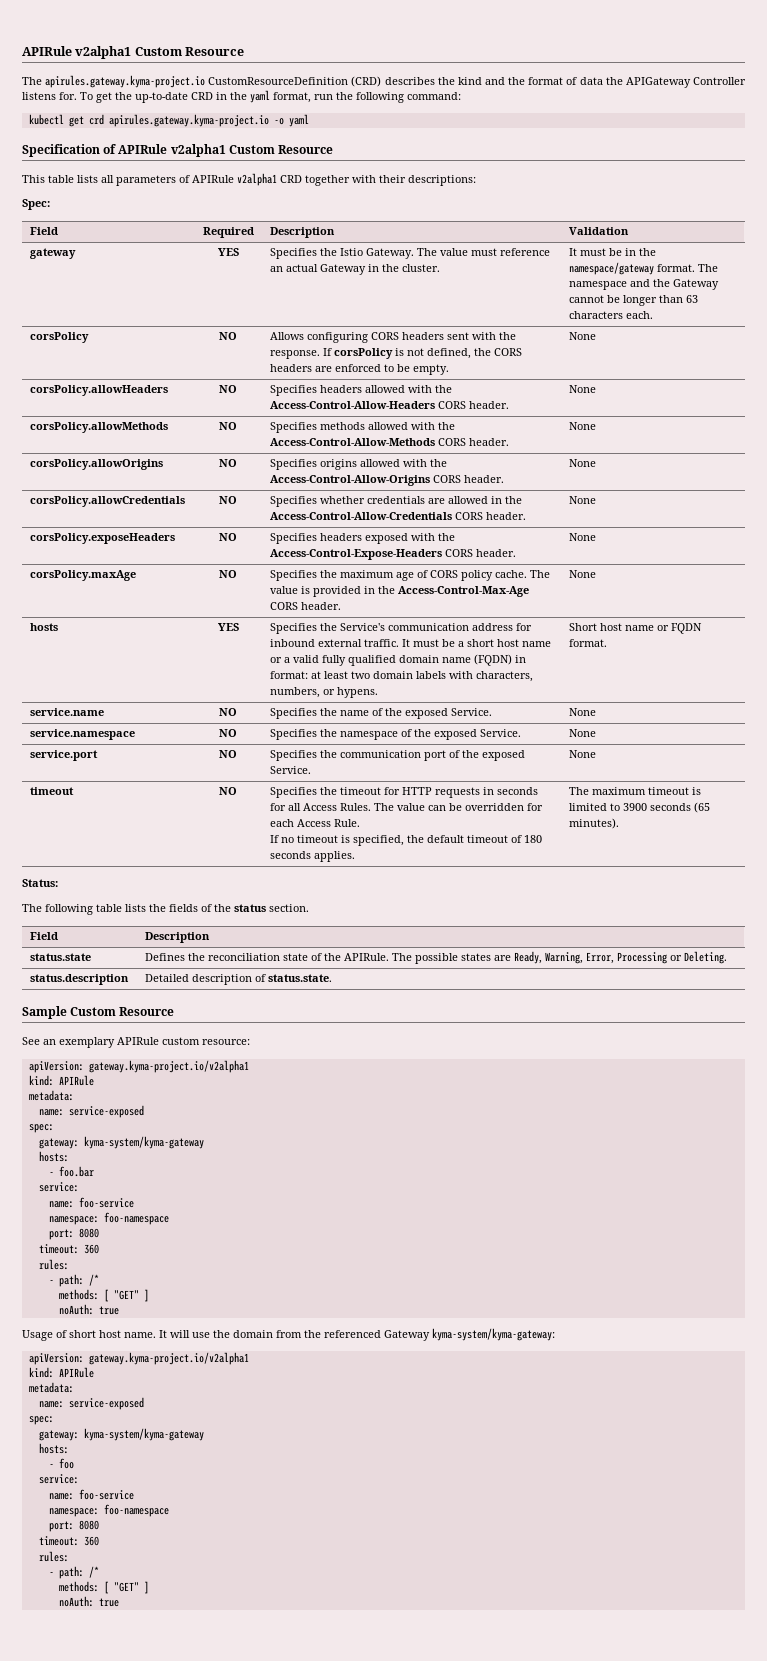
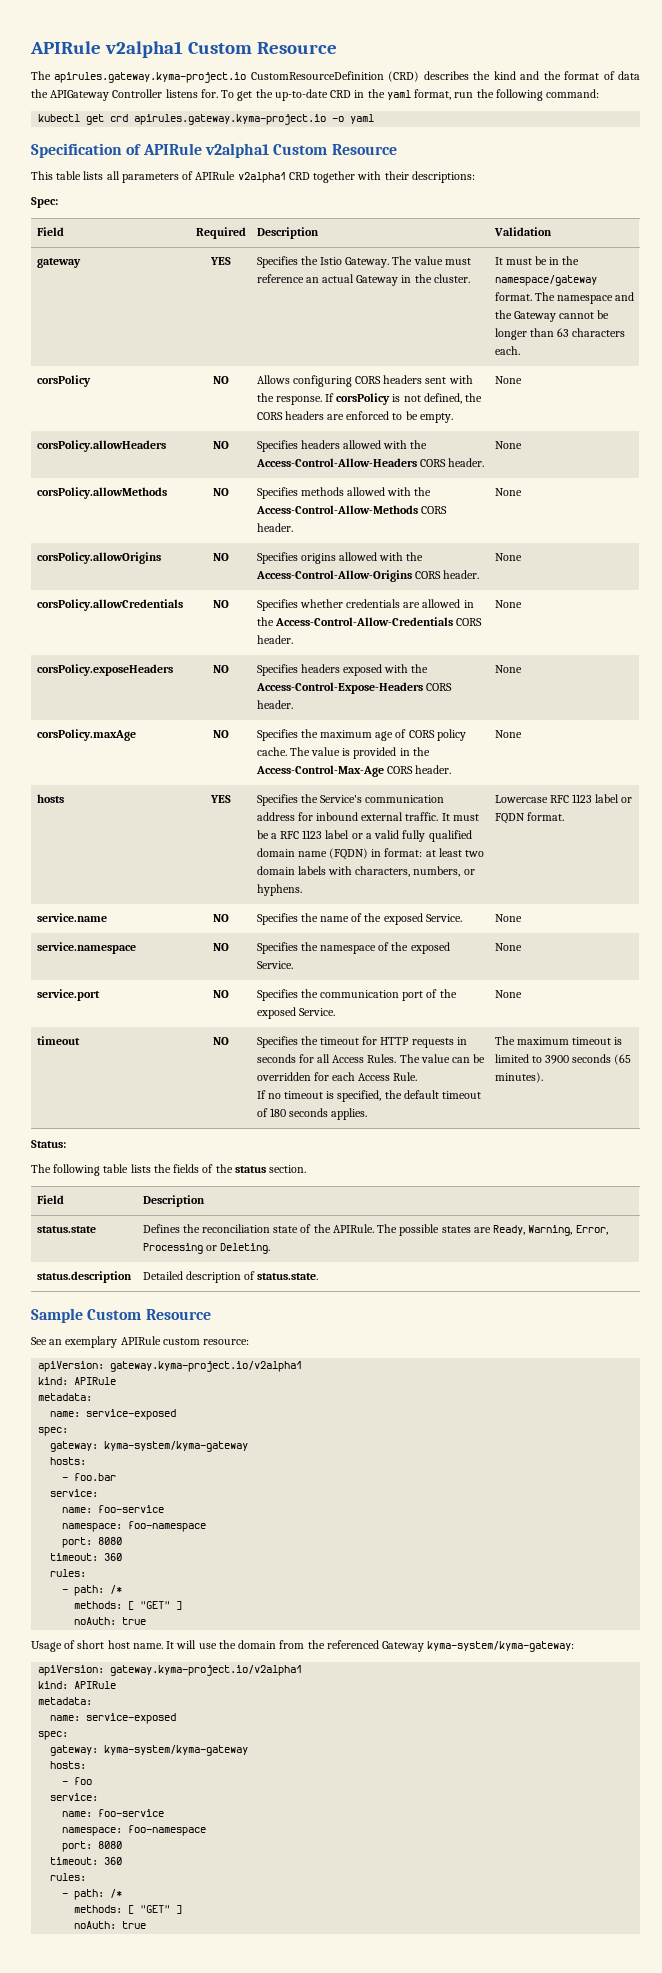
[467,639,552,647] short host name -> [279,830,350,839] RFC 1123 label
[337,687,379,698] [569,623,655,631] hypens. | Short host name -> [256,884,302,896] [494,794,620,803] hyphens. | Lowercase RFC 1123 label

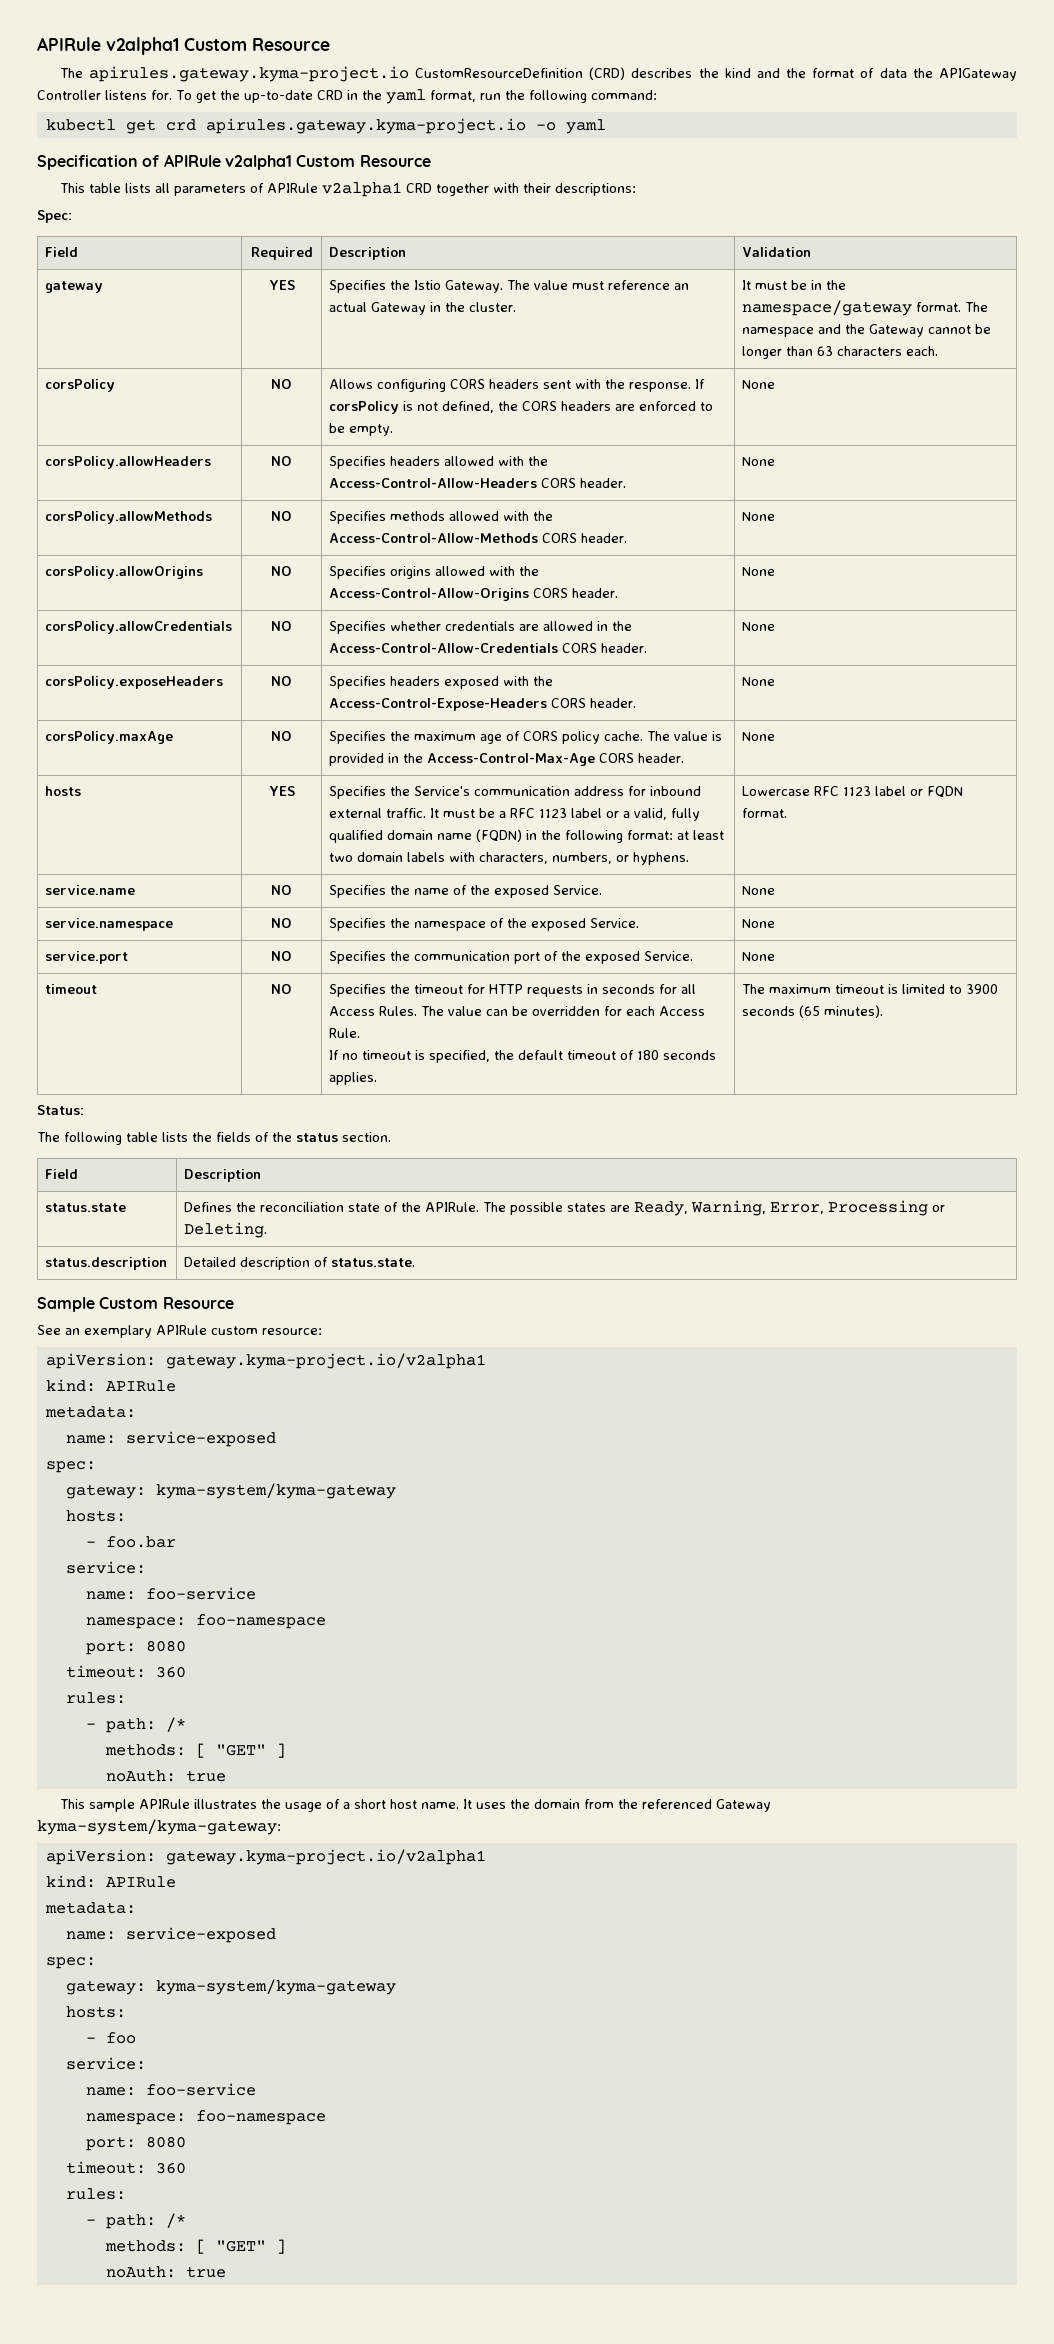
[374,830,400,839] valid -> [634,808,668,820] valid,
(382, 853) none -> [541,830,624,843] the following
[31,1640,76,1652] Usage of -> [59,1799,350,1812] This sample APIRule illustrates the usage of a
[176,1640,217,1649] will use -> [475,1802,506,1809] uses

